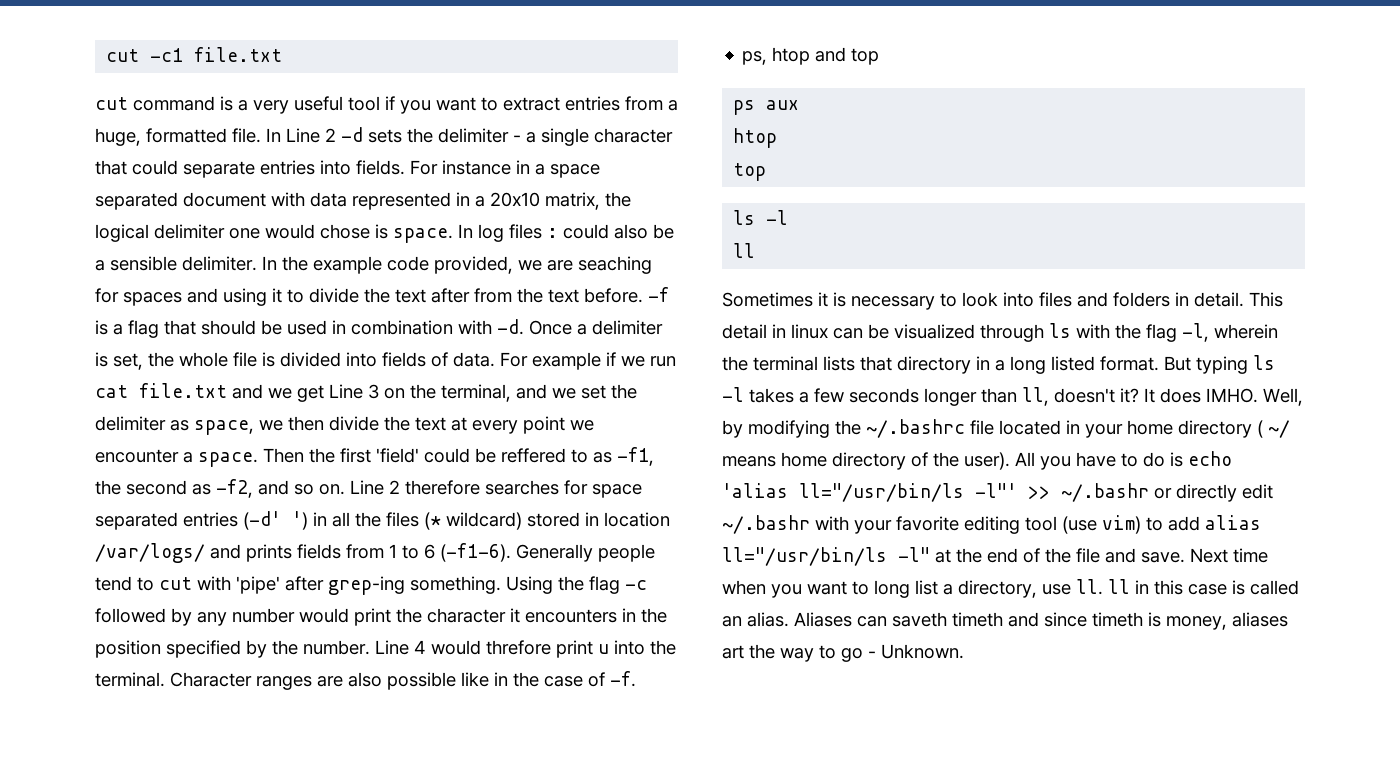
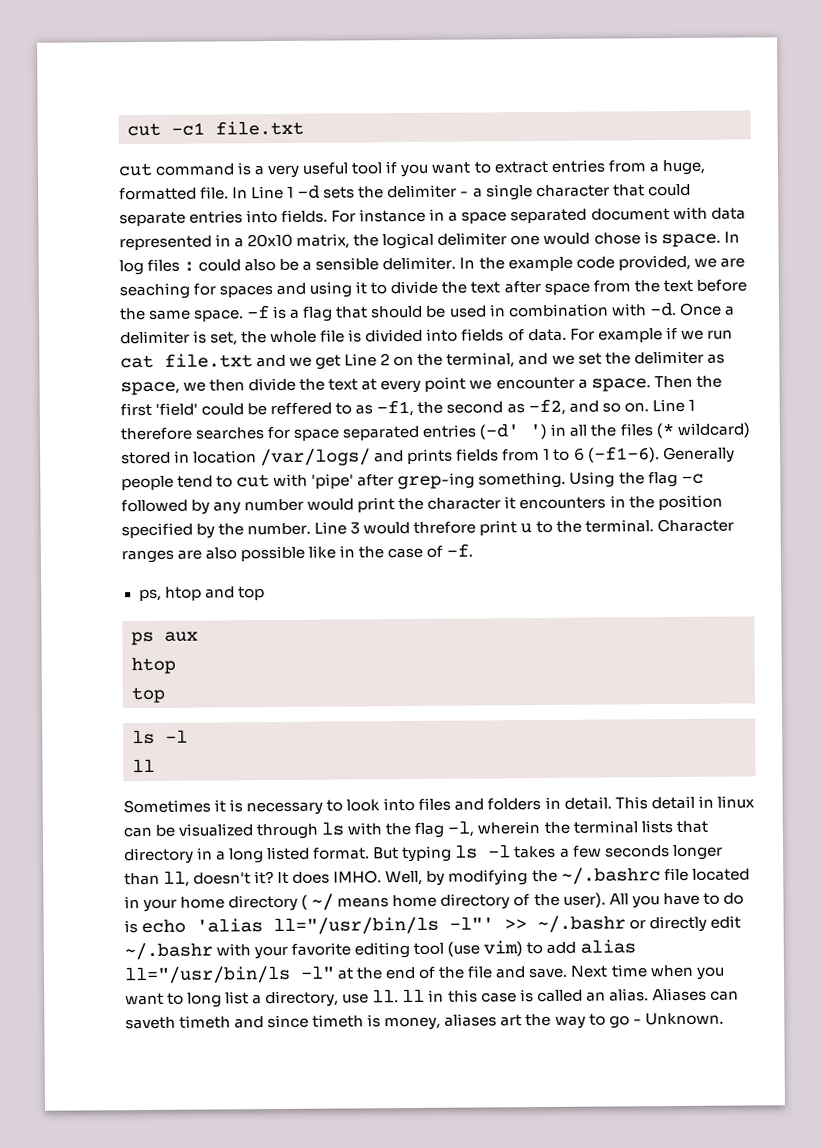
[325,128,336,142] 2 -> [287,186,295,198] 1
(470, 295) none -> [543,282,590,295] space
[584,288,643,303] before. -> [695,279,747,292] [119,307,245,322] before the same space.
[368,384,379,399] 3 -> [380,353,391,366] 2
[389,480,400,494] 2 -> [687,399,695,411] 1
[414,640,426,654] 4 -> [350,522,361,535] 3
[614,640,645,655] into -> [535,520,553,534] to

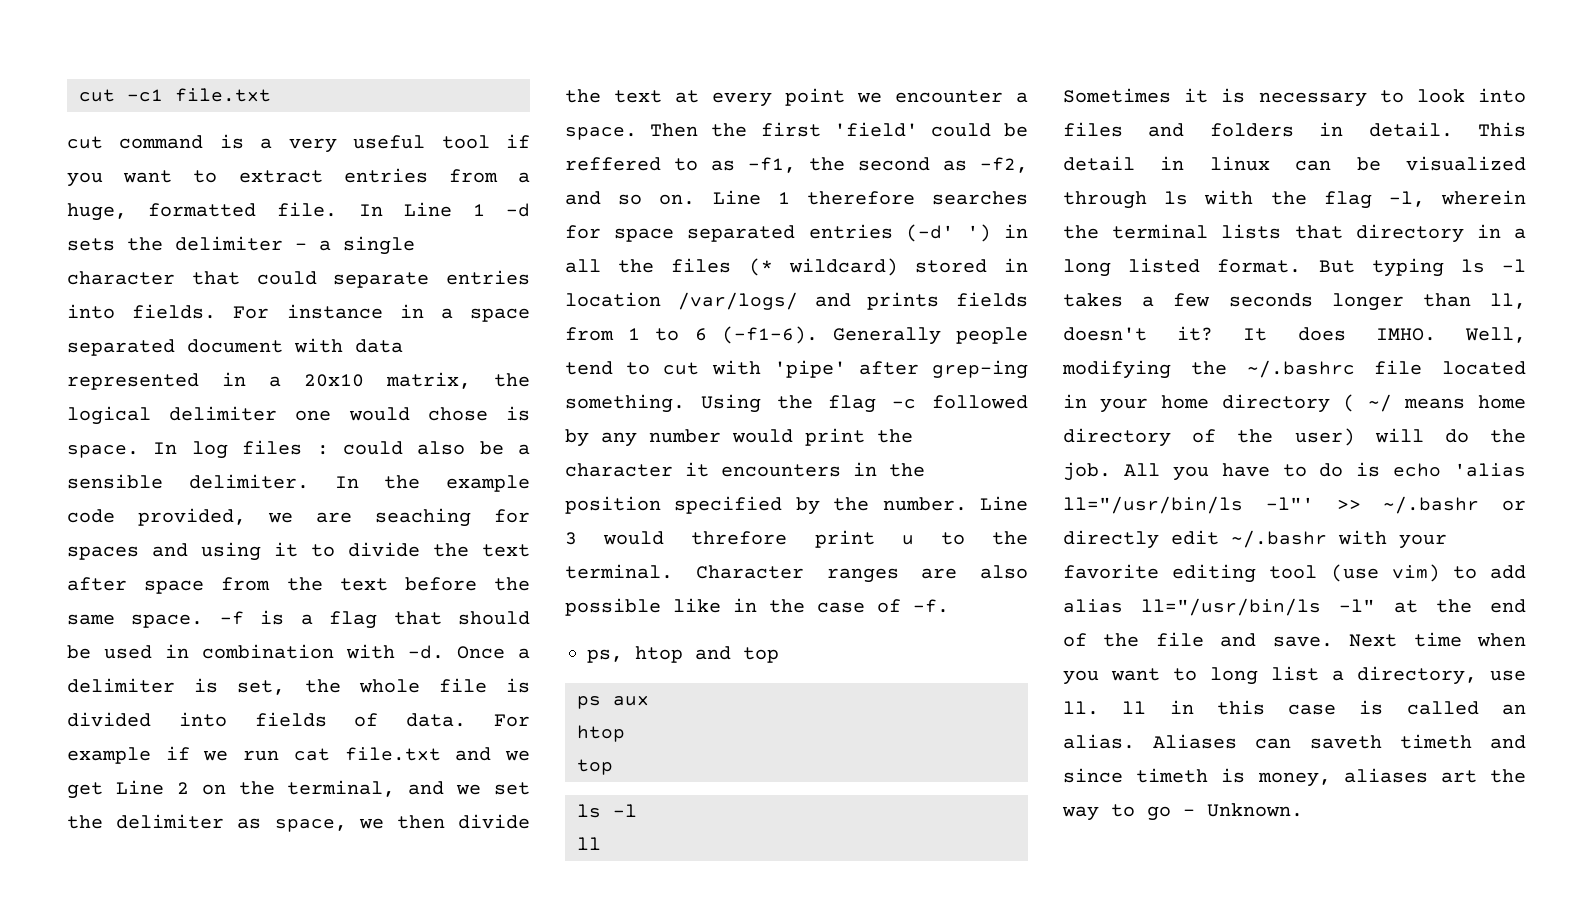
[426,870,446,886] by -> (1526, 335) none
[562,892,606,908] user). -> [1294,428,1526,446] [1063,462,1111,481] user) will do the job.

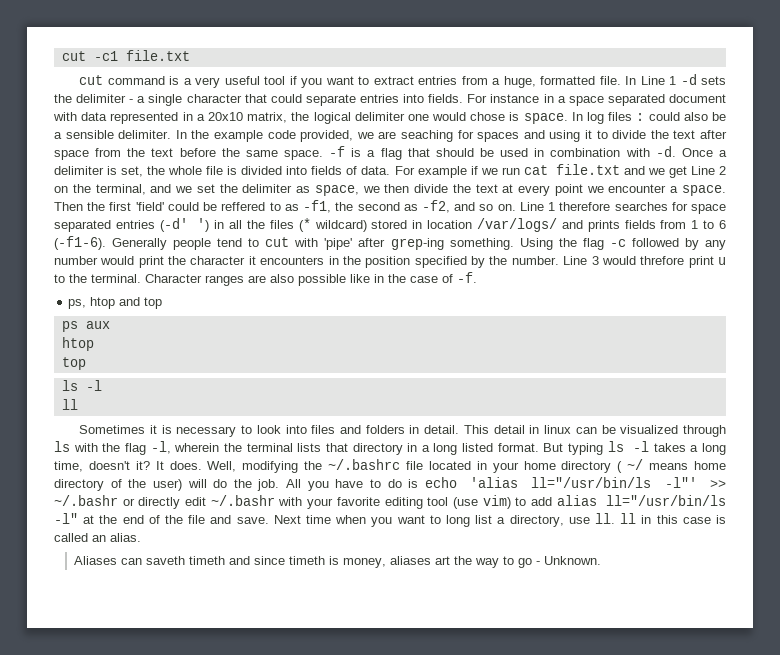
[1173,293,1526,311] few seconds longer than ll, -> [702,443,727,455] [54,461,83,472] long time,
[1297,327,1436,341] does IMHO. -> [169,461,202,470] does.
(1135, 741) none -> (141, 537) //

